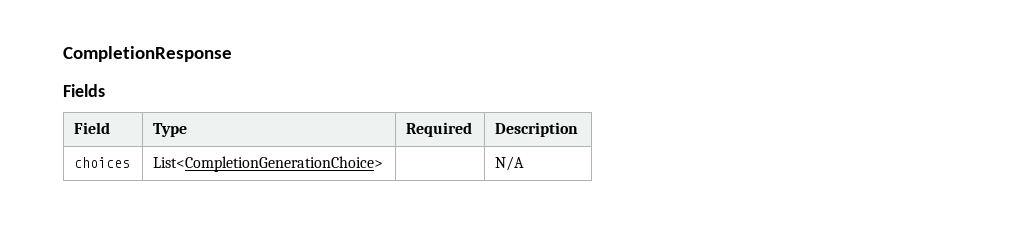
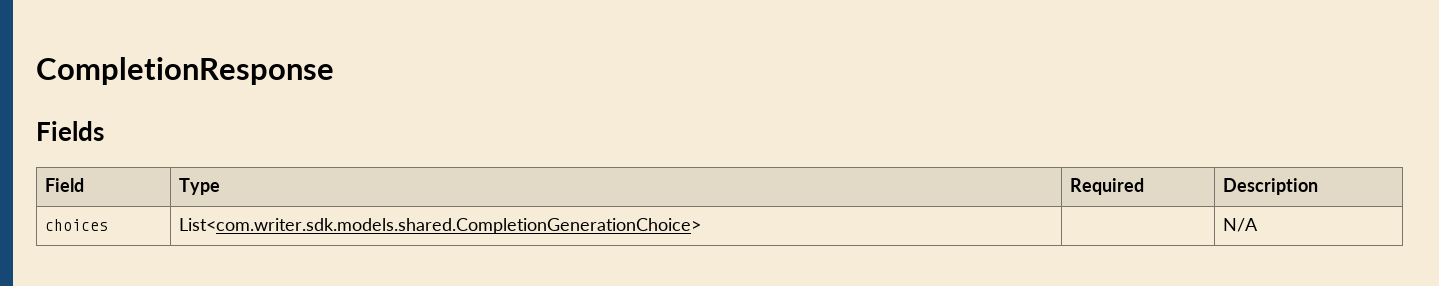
[153,156,384,172] List<CompletionGenerationChoice> -> [178,218,701,234] List<com.writer.sdk.models.shared.CompletionGenerationChoice>

